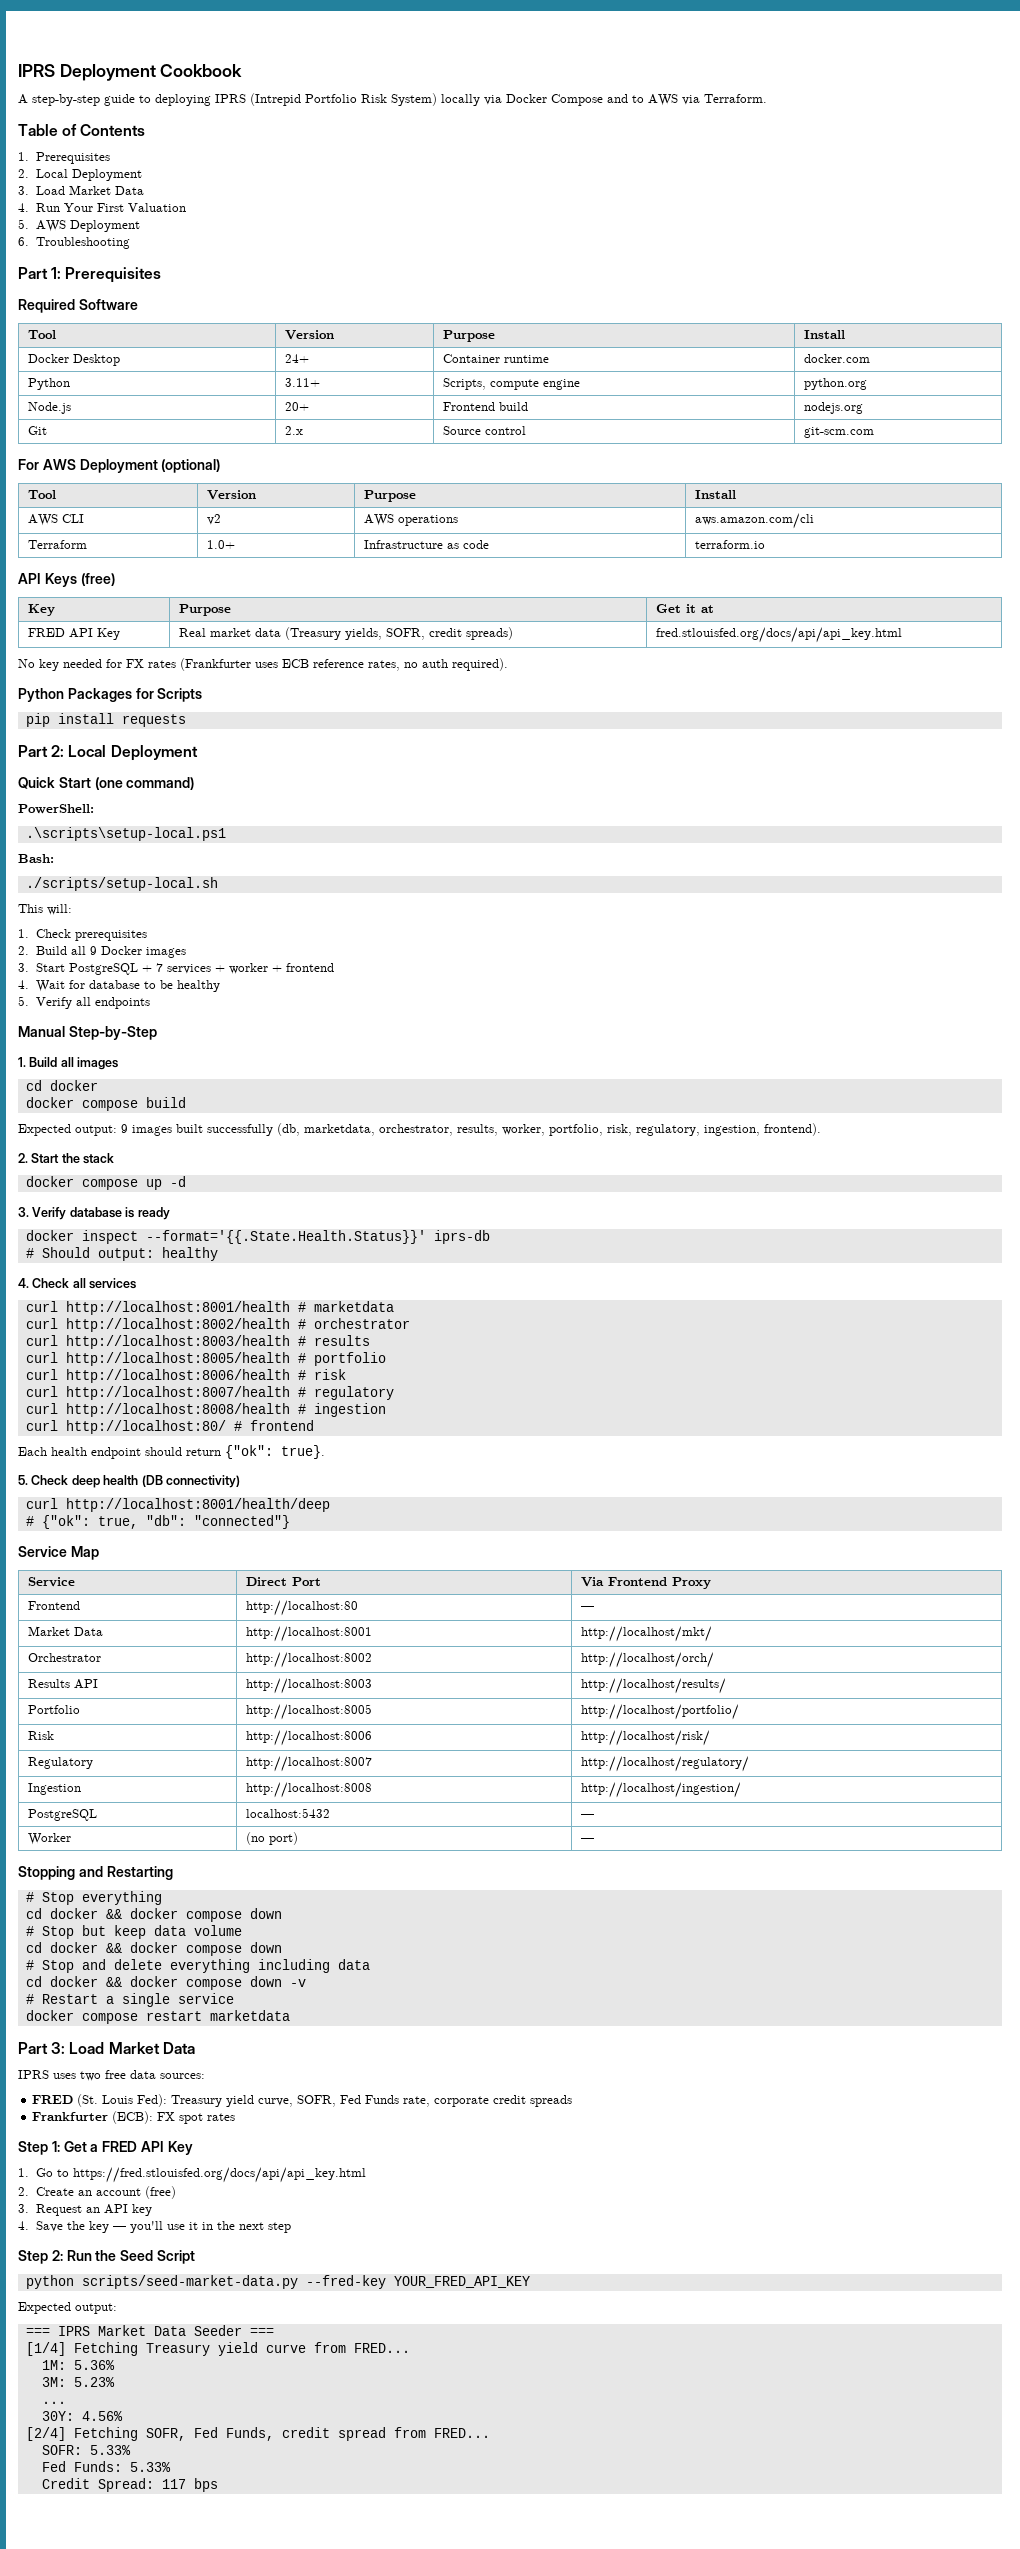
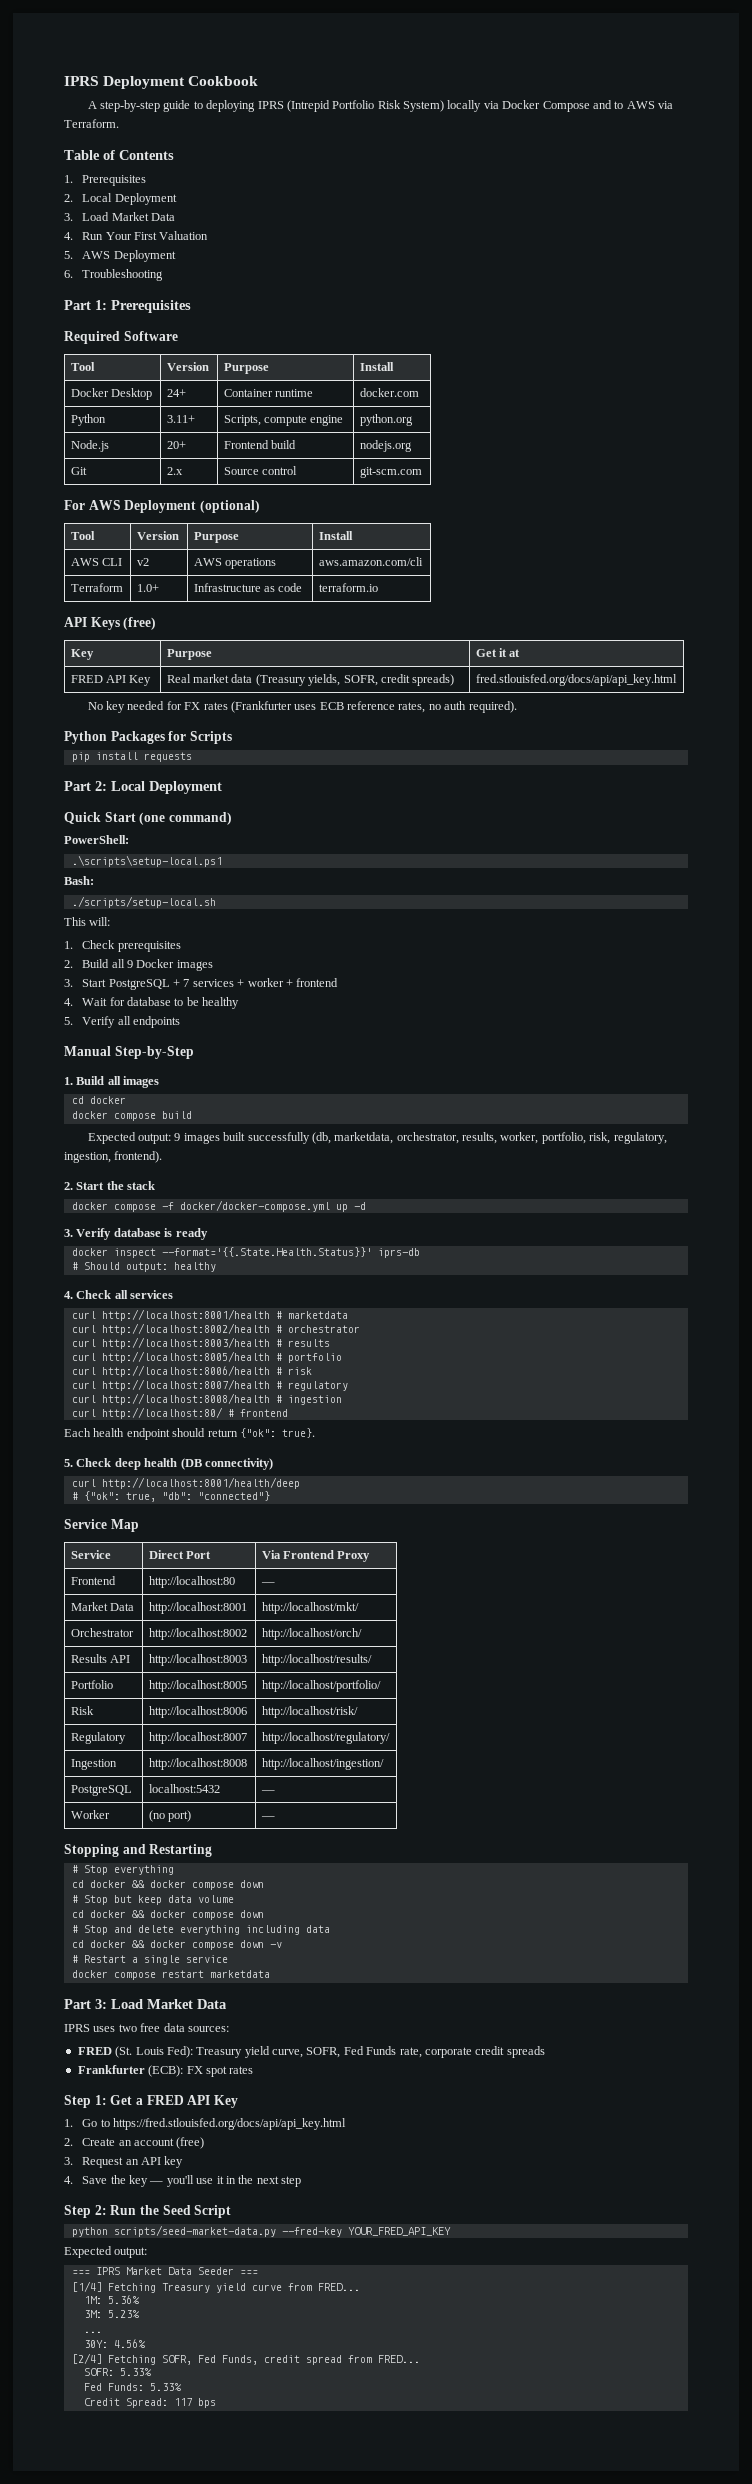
(138, 1184) none -> [161,1200,330,1212] -f docker/docker-compose.yml

